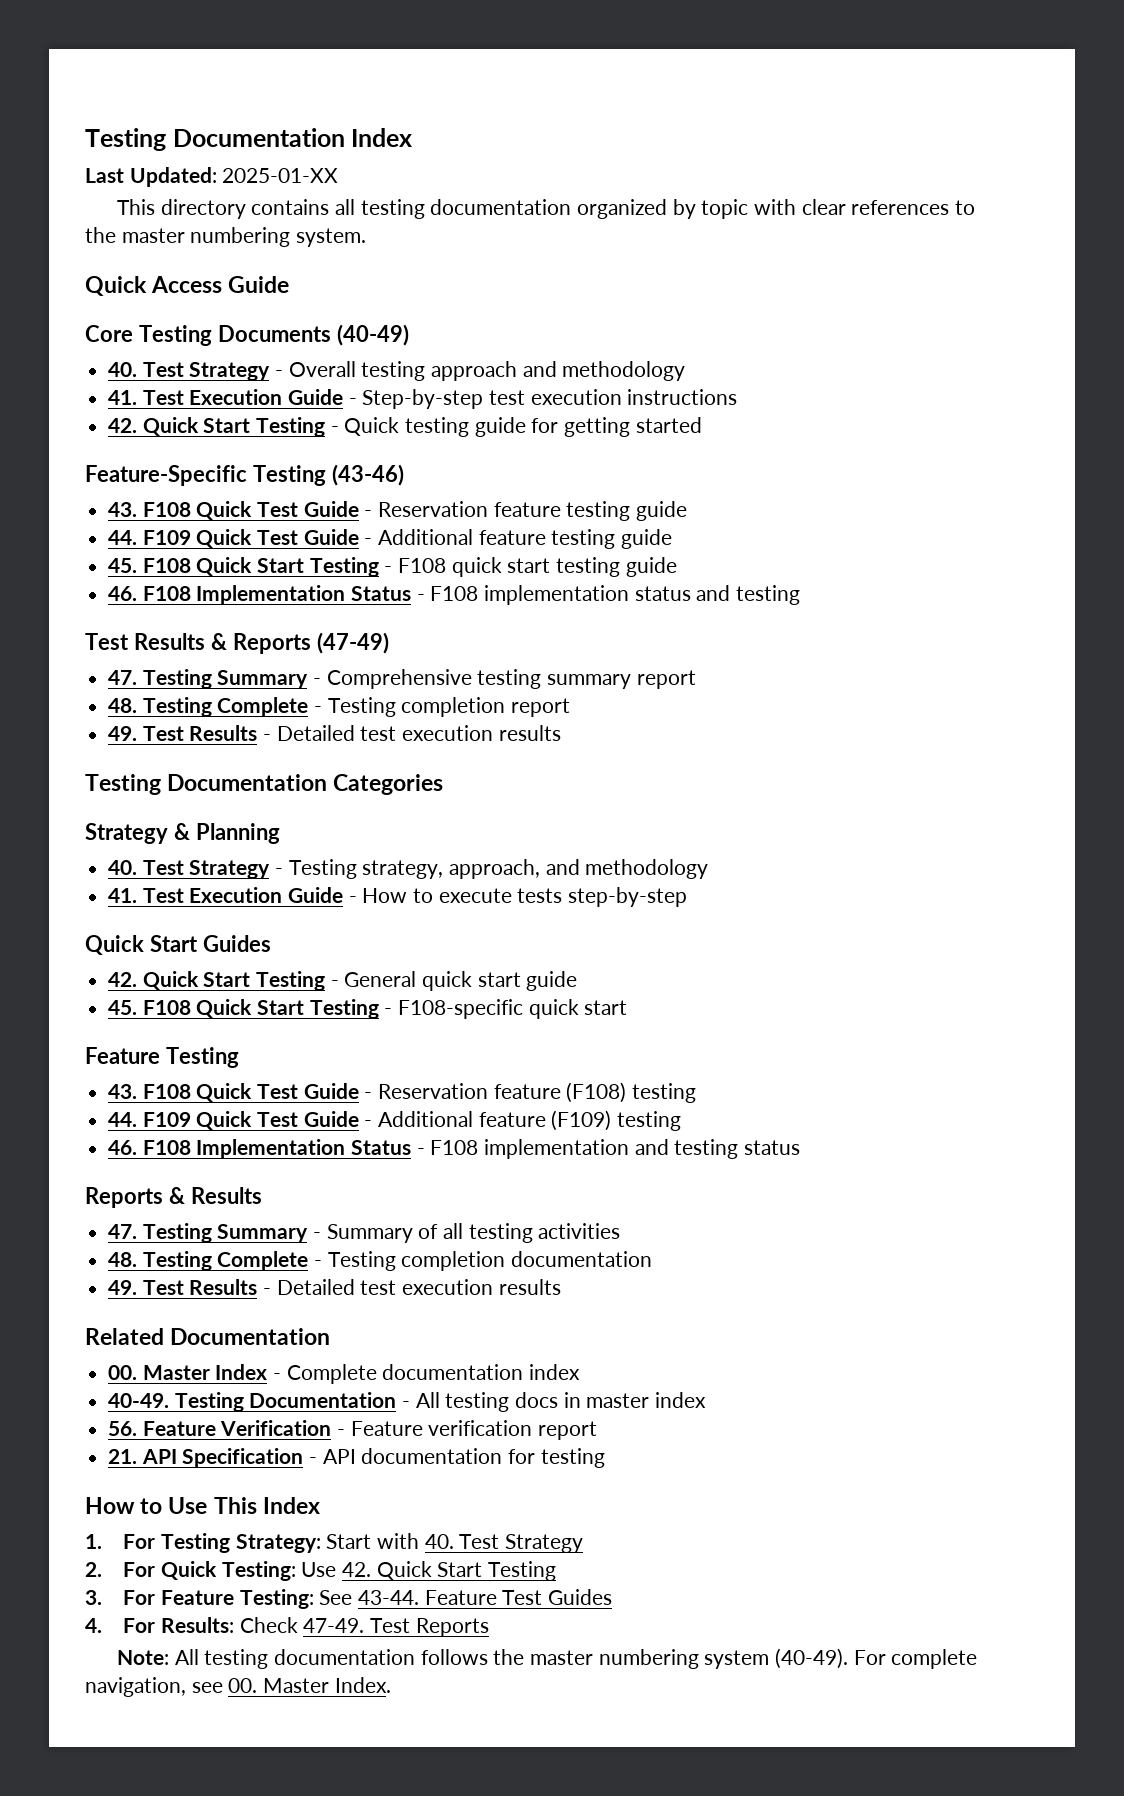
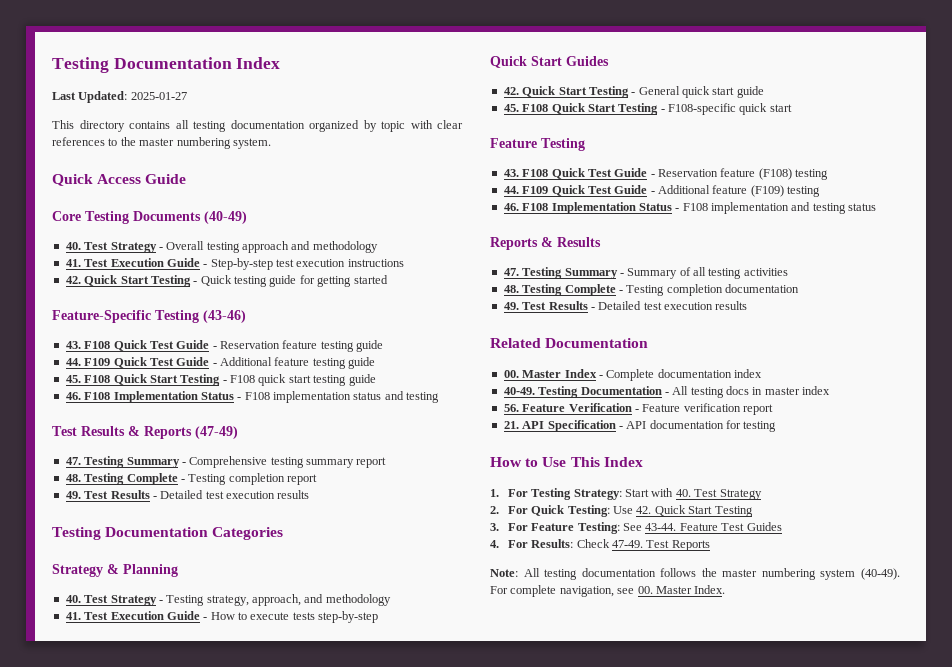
[222,168,339,183] 2025-01-XX -> [130,92,187,100] 2025-01-27

